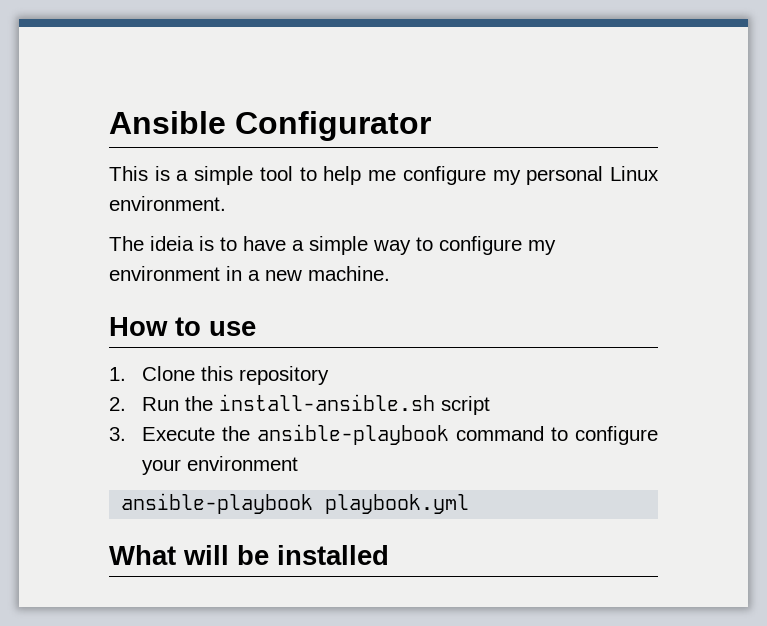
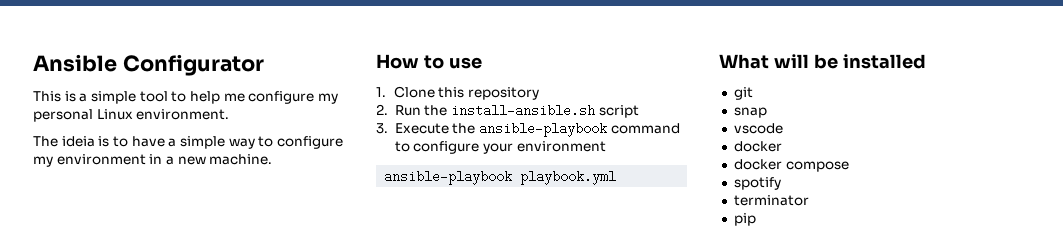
(389, 555) none -> [733,87,753,100] [733,107,767,118] [733,123,783,134] [733,141,782,152] [733,159,849,172] [733,177,781,190] [733,195,809,206] [733,213,756,226] // git // snap // vscode // docker // docker compose // spotify // terminator // pip

